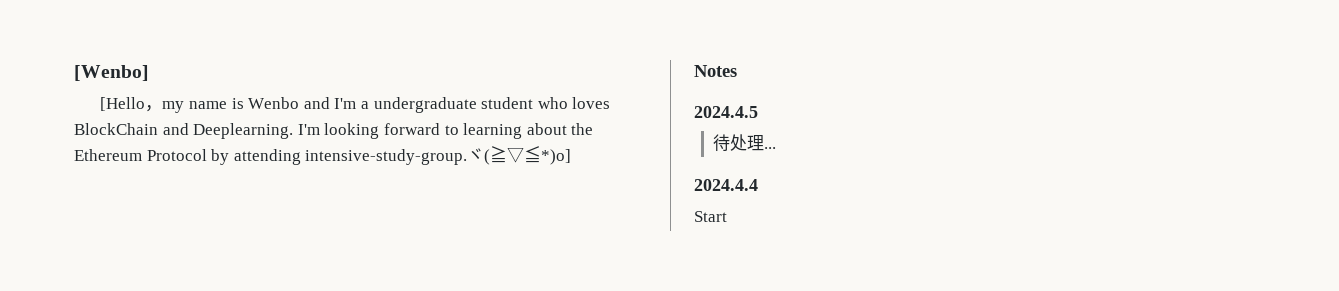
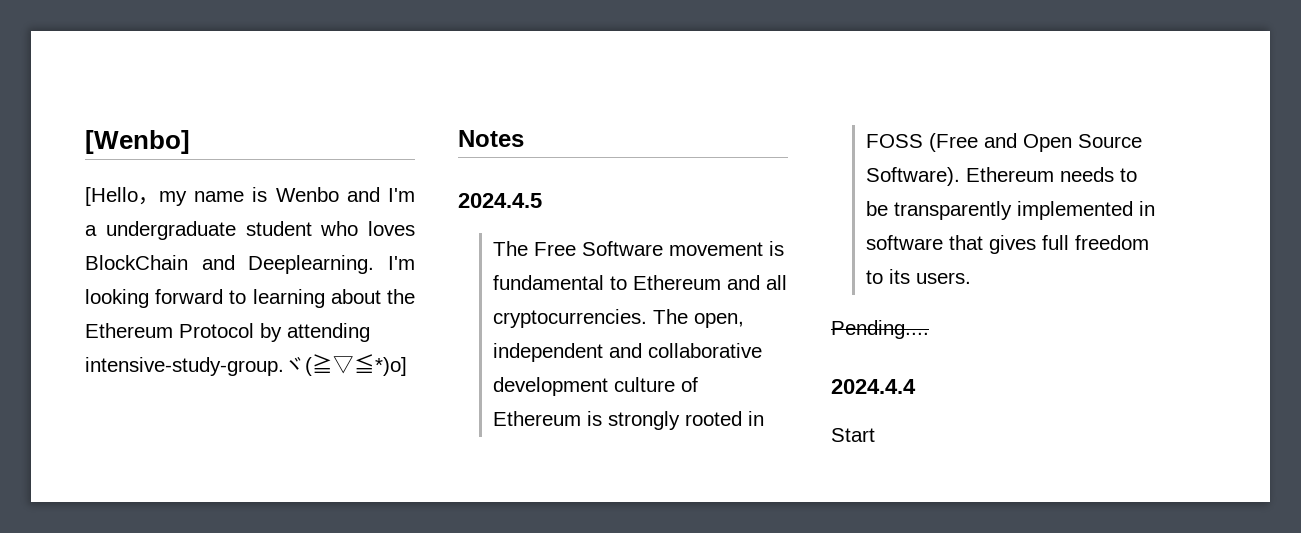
[713,134,777,152] 待处理... -> [492,241,784,256] [492,275,787,290] [492,309,744,328] [492,343,762,362] [492,377,698,396] [492,411,764,430] [865,133,1142,152] [865,167,1137,186] [865,201,1155,220] [865,235,1149,254] [865,269,971,284] [831,320,929,339] The Free Software movement is fundamental to Ethereum and all cryptocurrencies. The open, independent and collaborative development culture of Ethereum is strongly rooted in FOSS (Free and Open Source Software). Ethereum needs to be transparently implemented in software that gives full freedom to its users. // Pending....

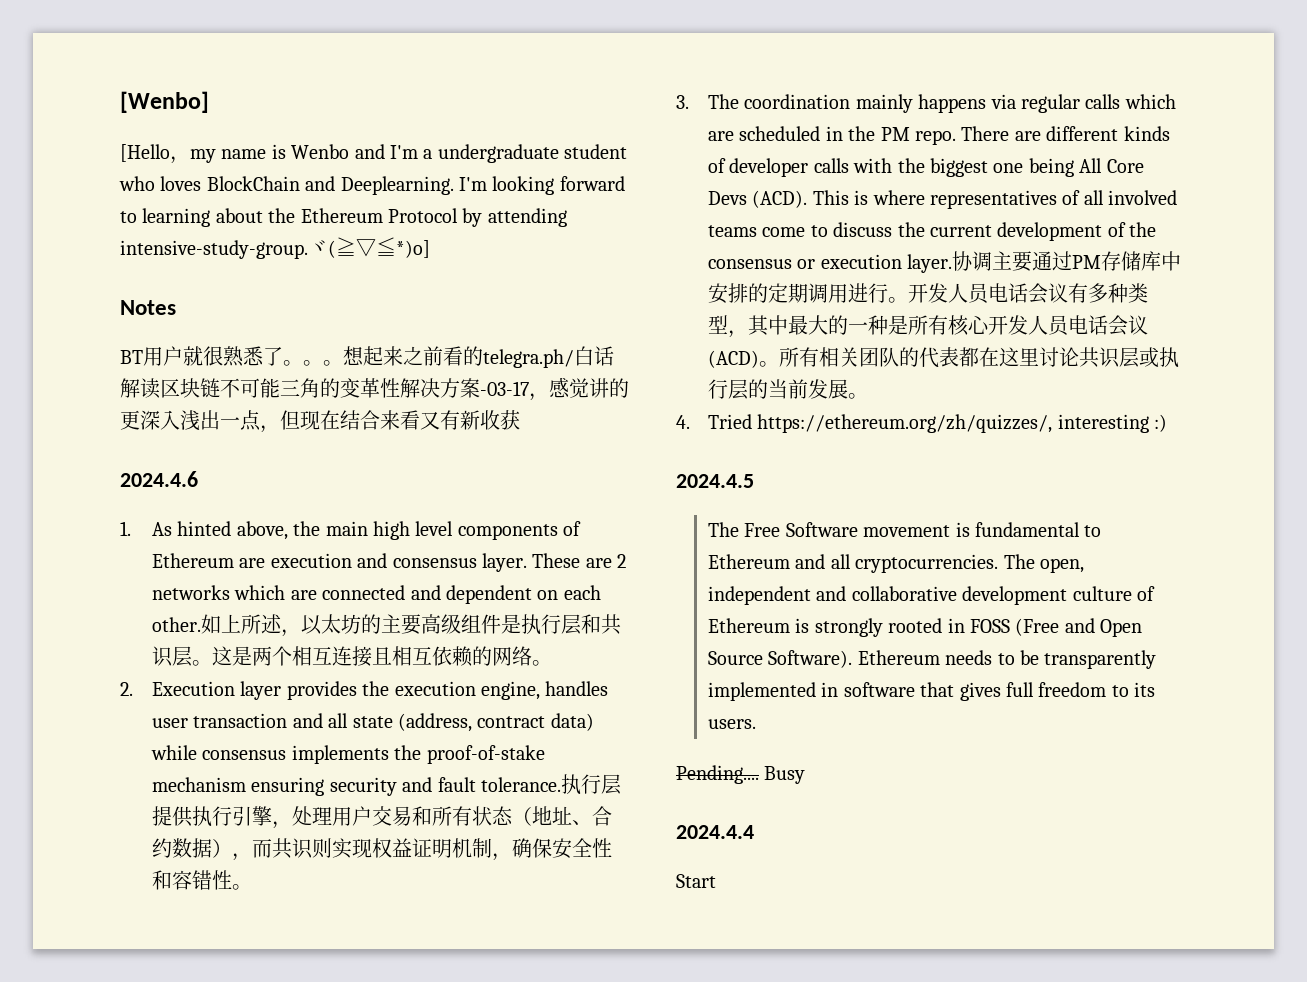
(524, 138) none -> [120,346,614,368] [120,377,629,401] [120,410,520,433] [120,471,198,487] [120,521,582,540] [152,553,627,572] [152,585,601,604] [152,614,622,637] [152,646,553,667] [120,681,609,700] [152,713,594,732] [151,745,545,764] [152,774,622,796] [152,806,613,829] [152,838,613,861] [152,870,253,890] [676,94,1176,113] [708,126,1170,145] [708,158,1144,177] [708,190,1178,209] [708,222,1157,241] [708,251,1182,273] [708,283,1149,304] [708,315,1149,338] [708,347,1180,368] [708,379,869,400] [676,414,1168,433] // BT用户就很熟悉了。。。想起来之前看的telegra.ph/白话解读区块链不可能三角的变革性解决方案-03-17，感觉讲的更深入浅出一点，但现在结合来看又有新收获 // 2024.4.6 // 1. As hinted above, the main high level components of Ethereum are execution and consensus layer. These are 2 networks which are connected and dependent on each other.如上所述，以太坊的主要高级组件是执行层和共识层。这是两个相互连接且相互依赖的网络。 // 2. Execution layer provides the execution engine, handles user transaction and all state (address, contract data) while consensus implements the proof-of-stake mechanism ensuring security and fault tolerance.执行层提供执行引擎，处理用户交易和所有状态（地址、合约数据），而共识则实现权益证明机制，确保安全性和容错性。 // 3. The coordination mainly happens via regular calls which are scheduled in the PM repo. There are different kinds of developer calls with the biggest one being All Core Devs (ACD). This is where representatives of all involved teams come to discuss the current development of the consensus or execution layer.协调主要通过PM存储库中安排的定期调用进行。开发人员电话会议有多种类型，其中最大的一种是所有核心开发人员电话会议(ACD)。所有相关团队的代表都在这里讨论共识层或执行层的当前发展。 // 4. Tried https://ethereum.org/zh/quizzes/, interesting :)
(929, 329) none -> [764,766,806,784] Busy

